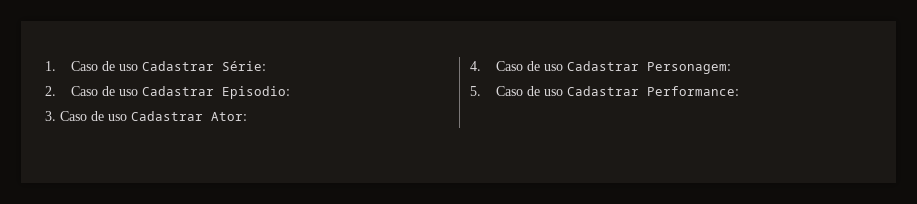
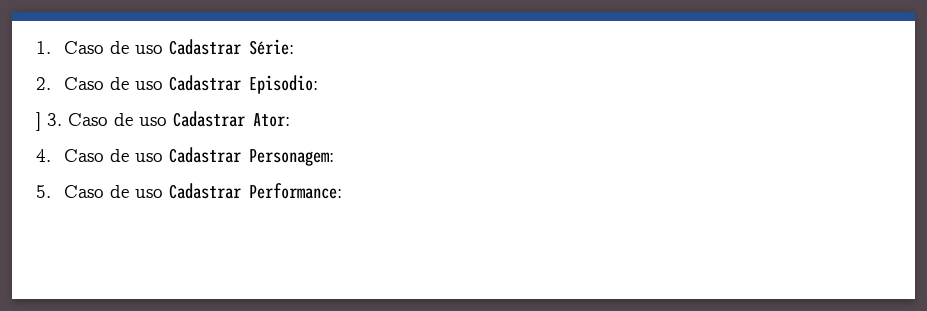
(291, 92) none -> [36,112,41,131] ]

